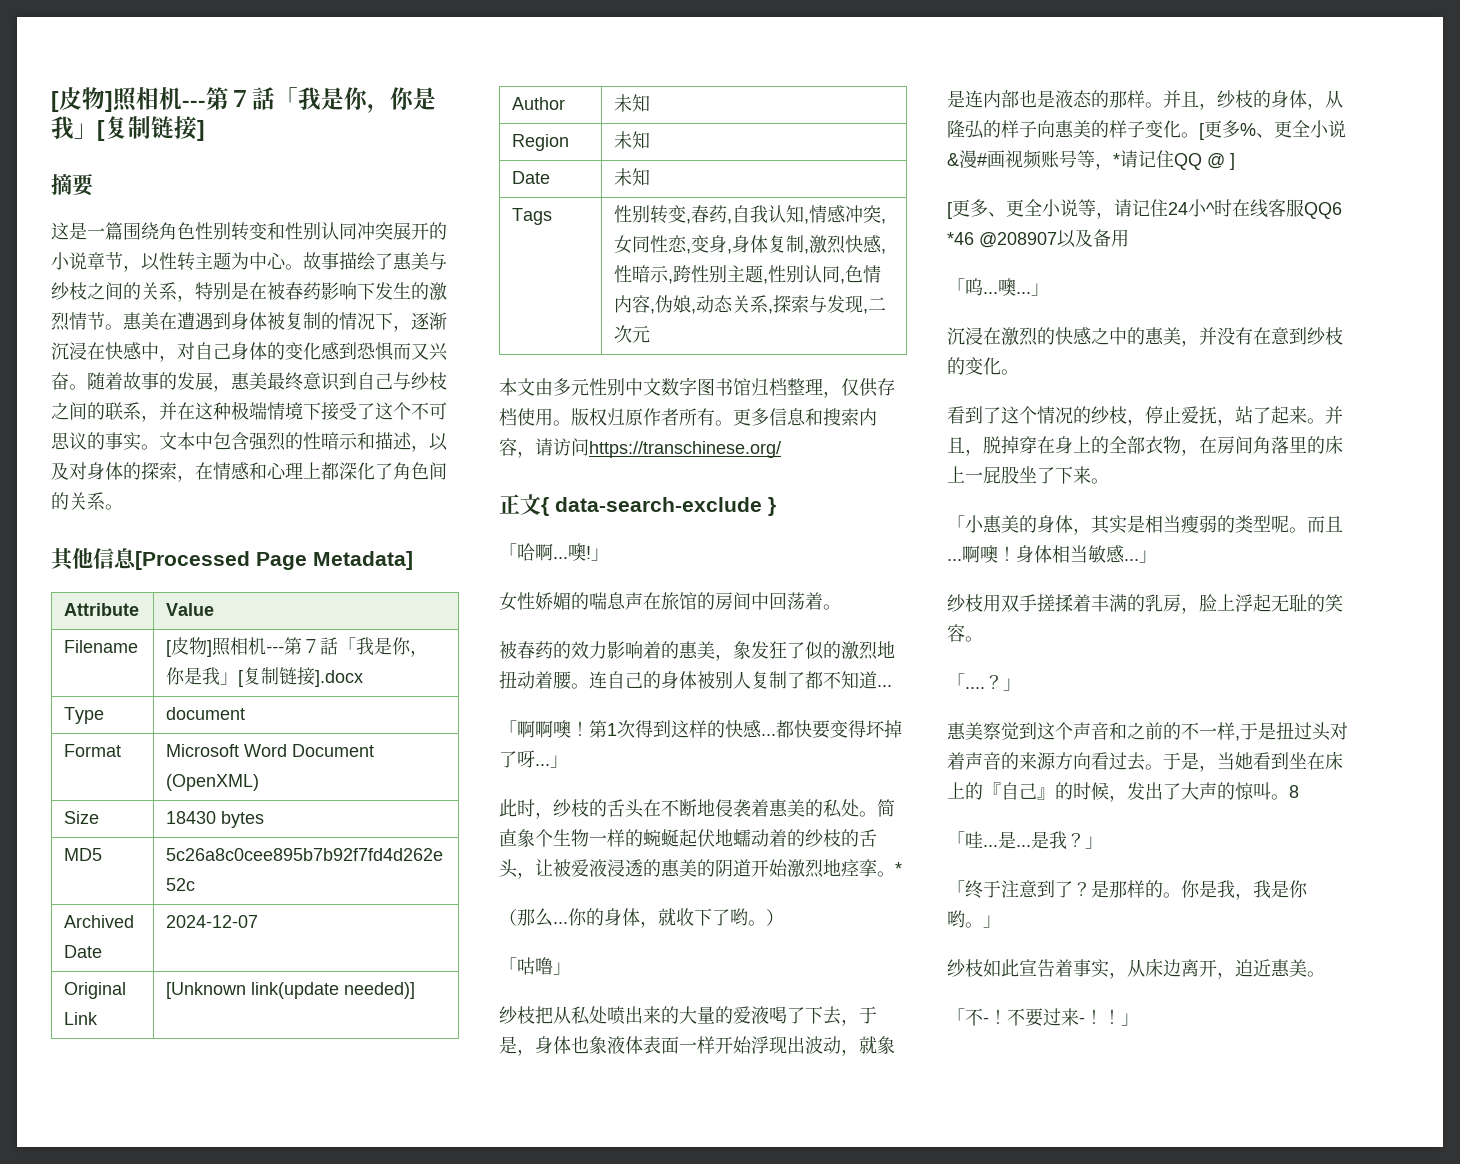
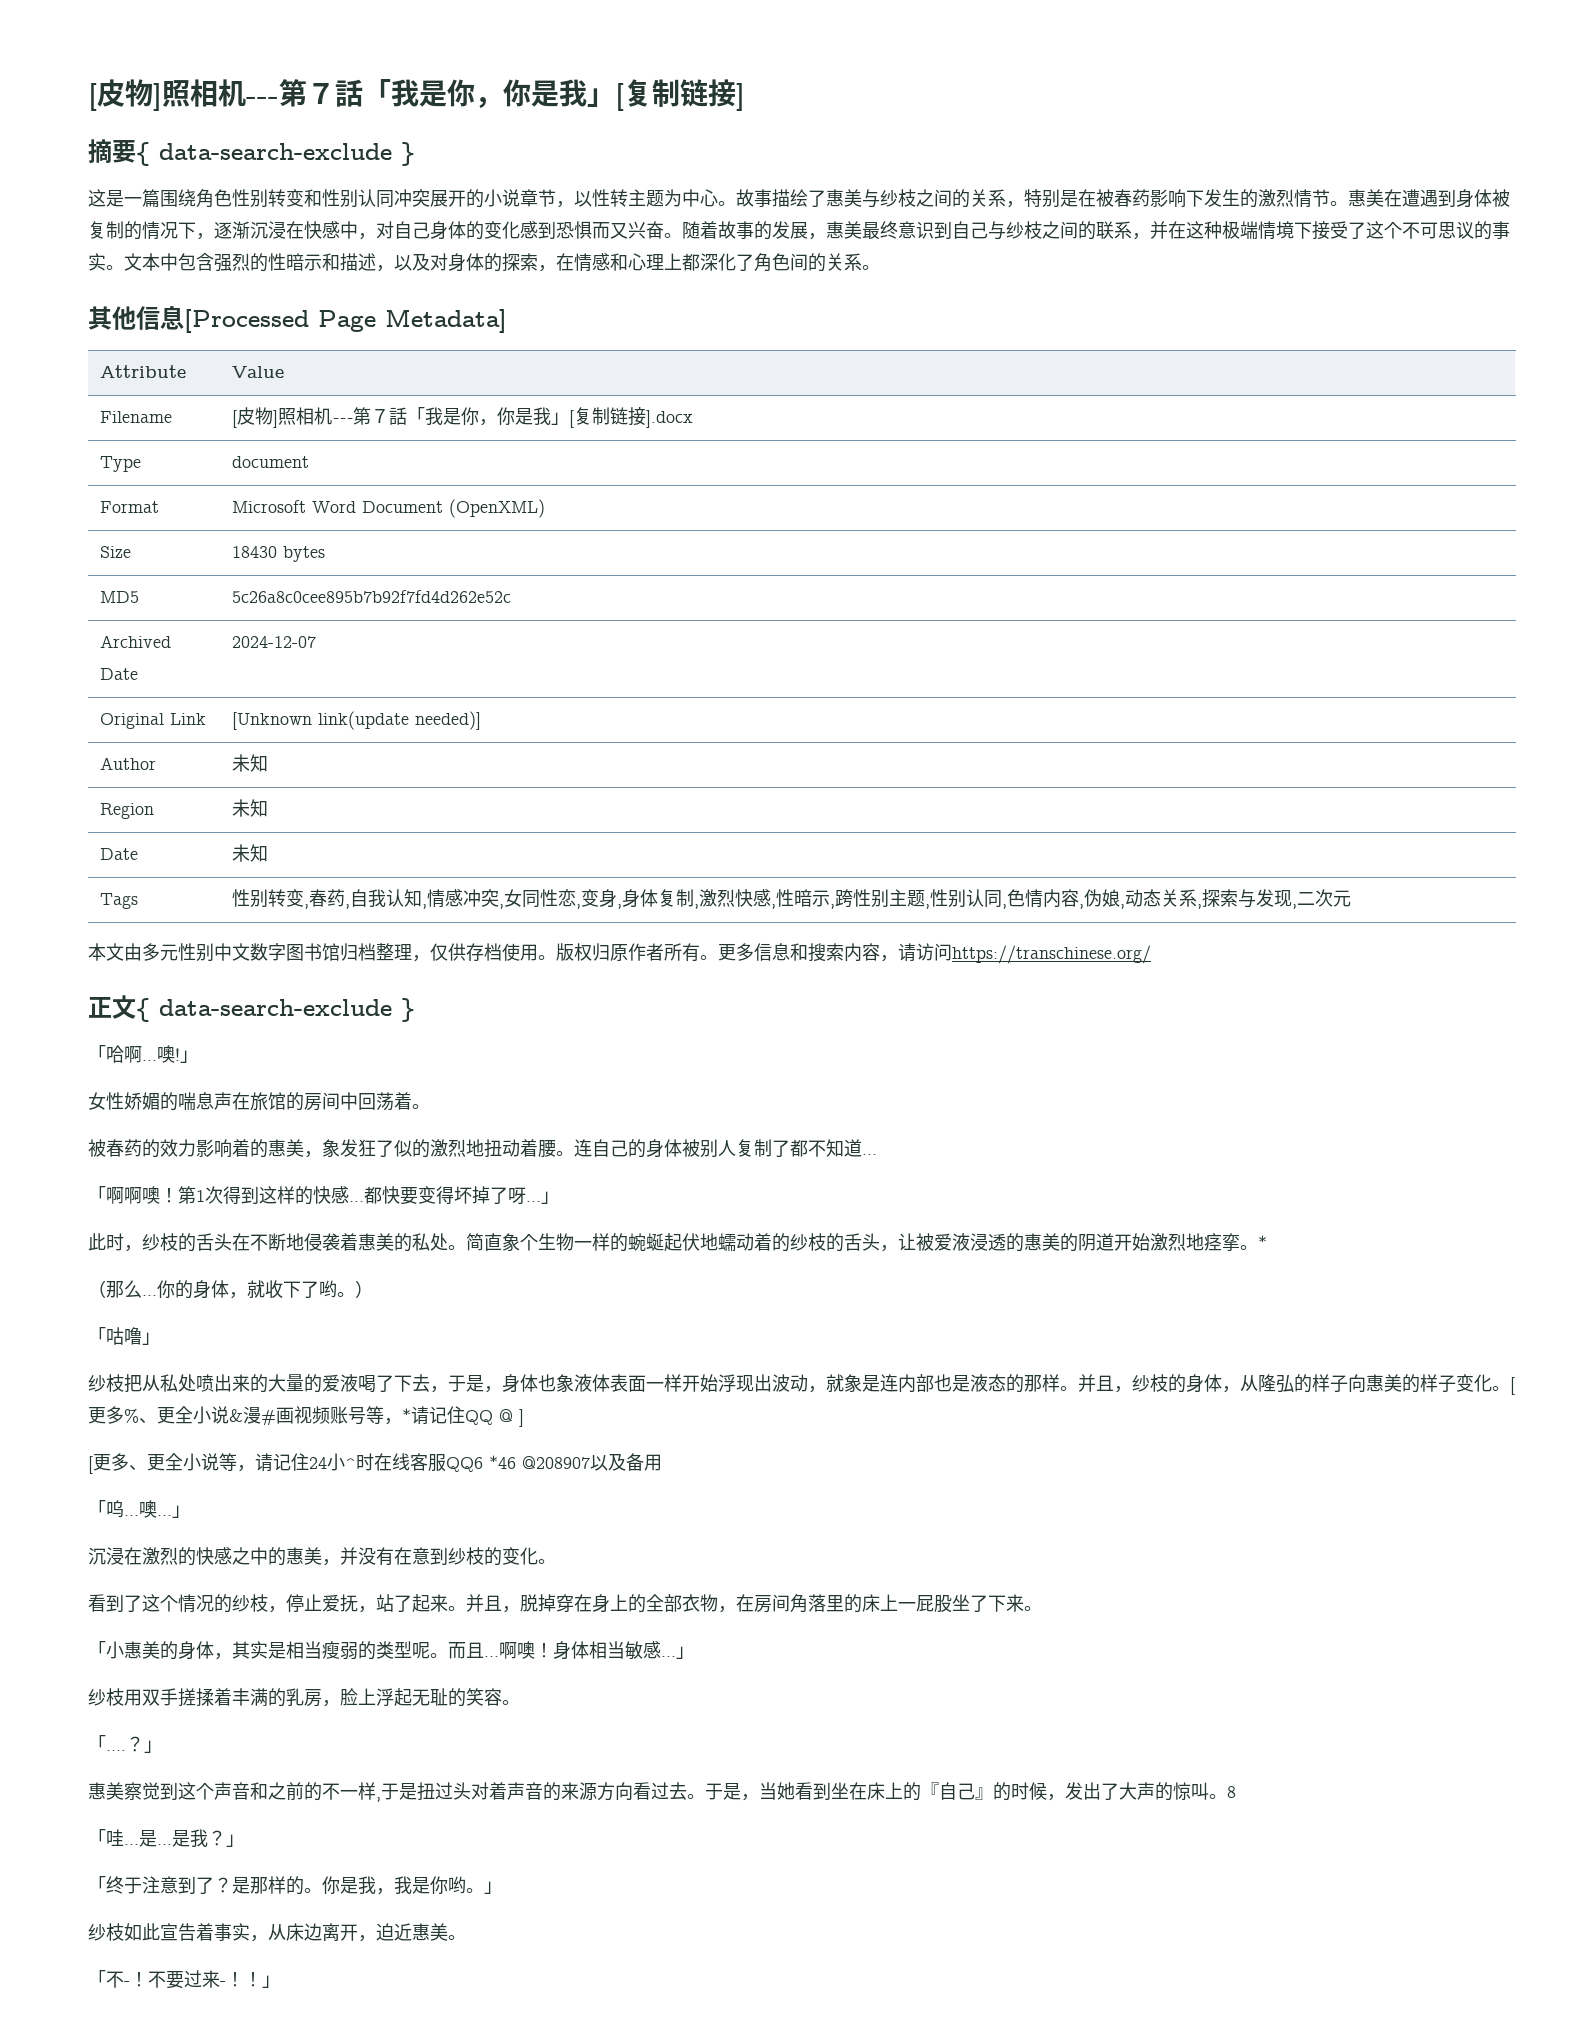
(94, 184) none -> [136,142,415,166] { data-search-exclude }

